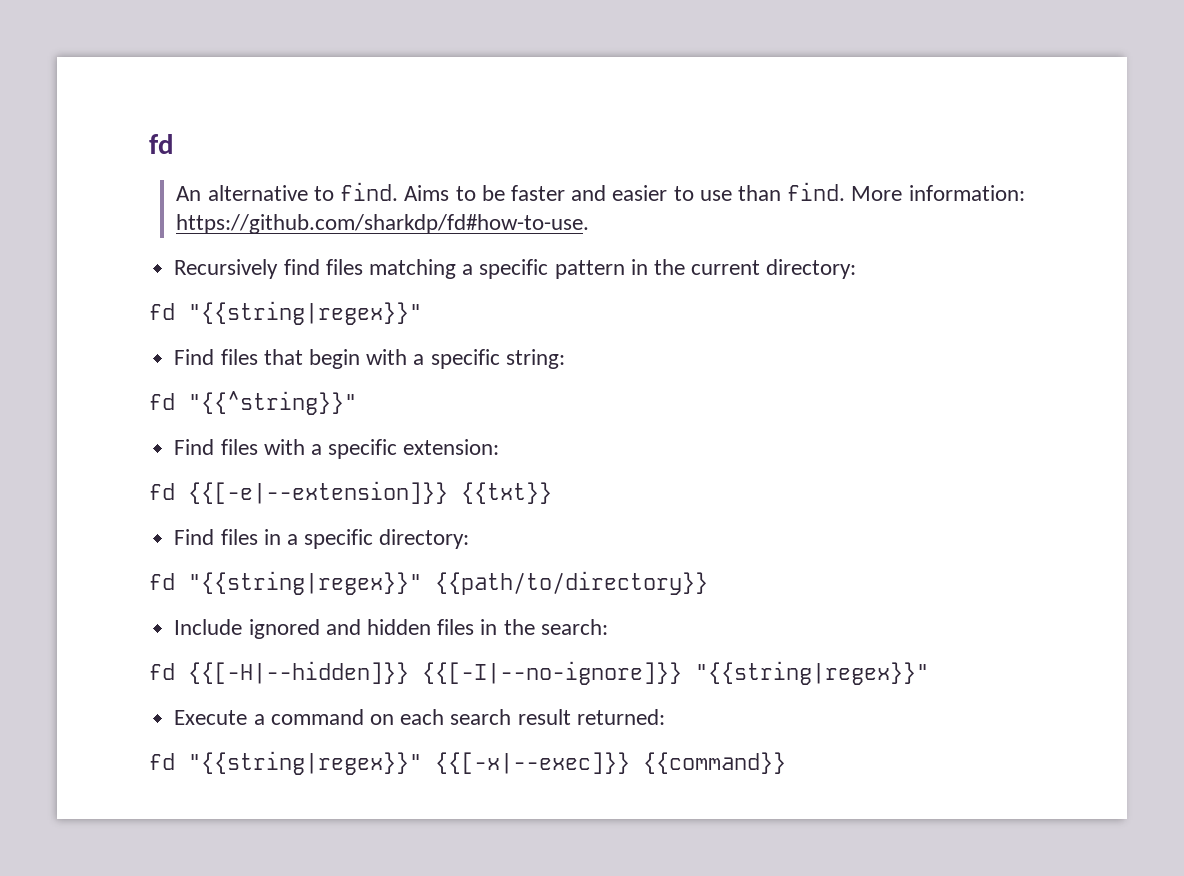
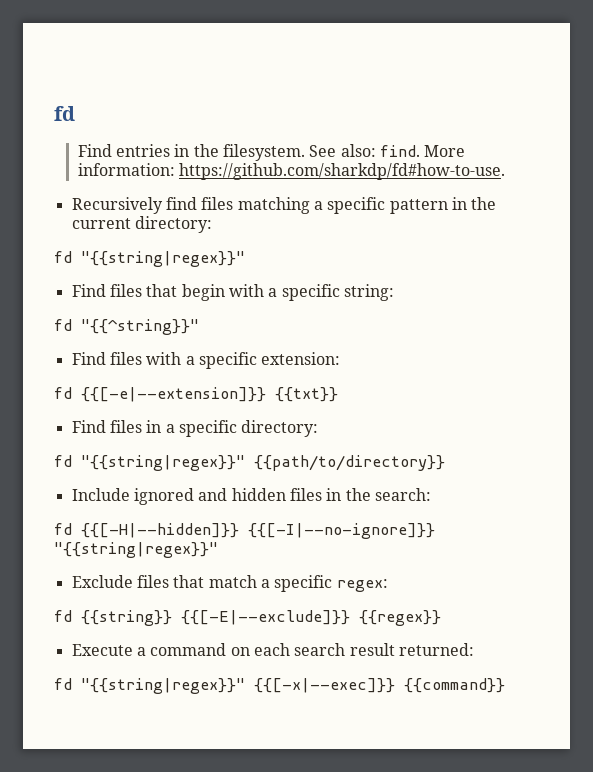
[176,182,781,201] An alternative to find. Aims to be faster and easier to use than -> [77,144,376,161] Find entries in the filesystem. See also:
(929, 673) none -> [71,575,388,592] [54,610,441,626] // Exclude files that match a specific regex: // fd {{string}} {{[-E|--exclude]}} {{regex}}

